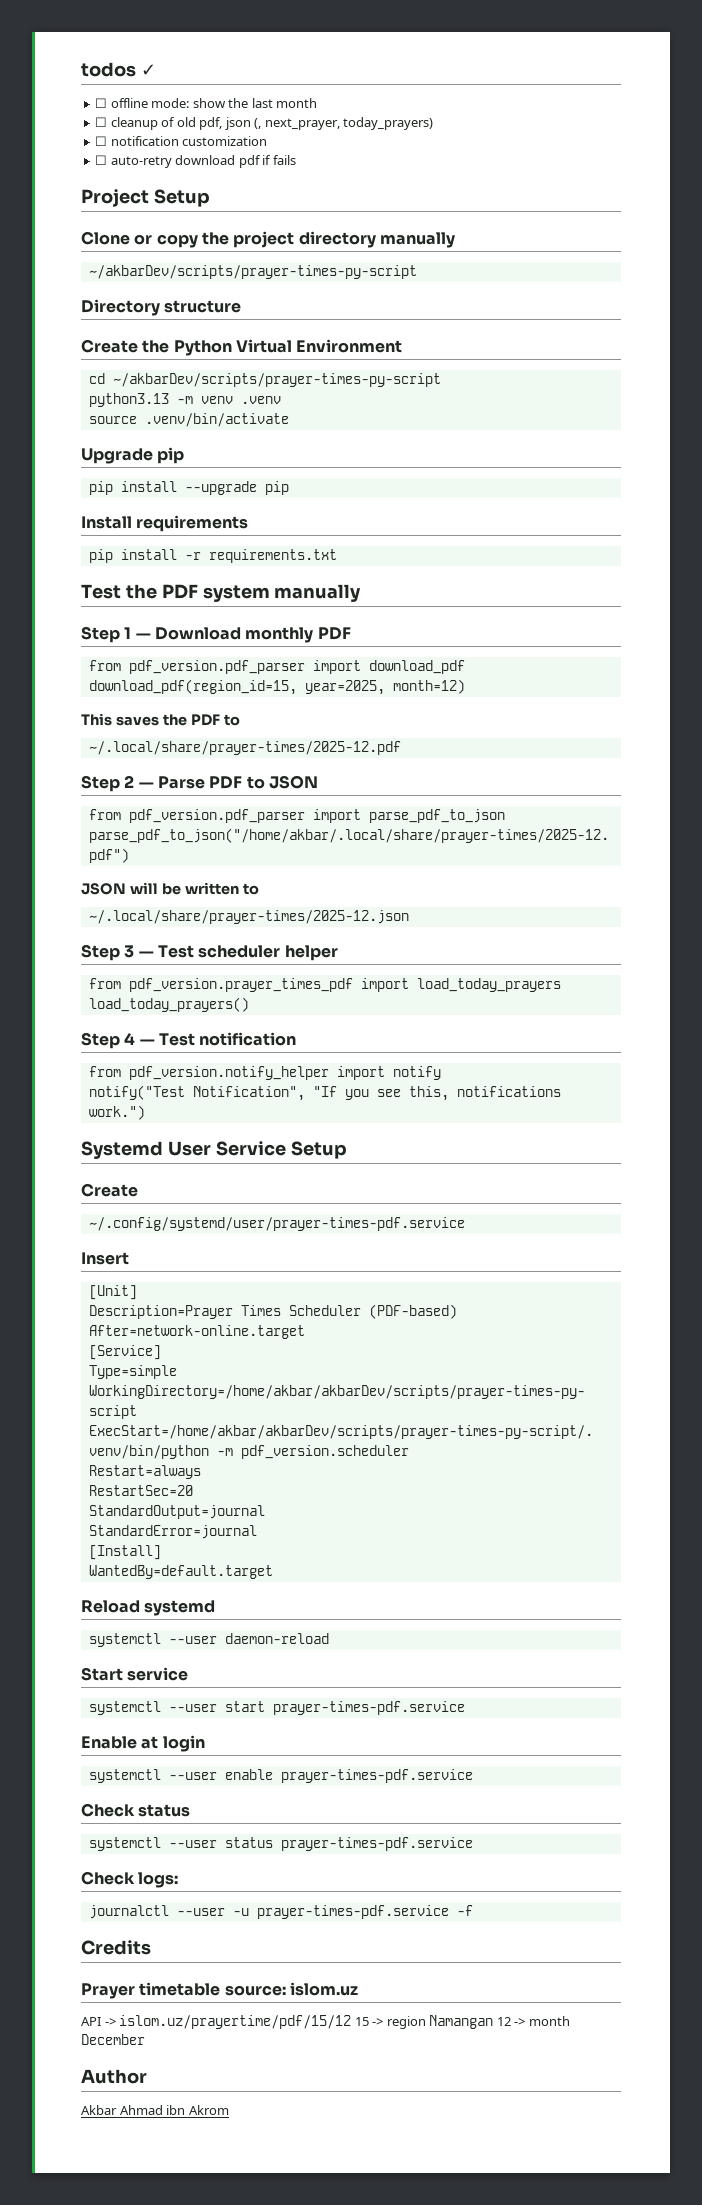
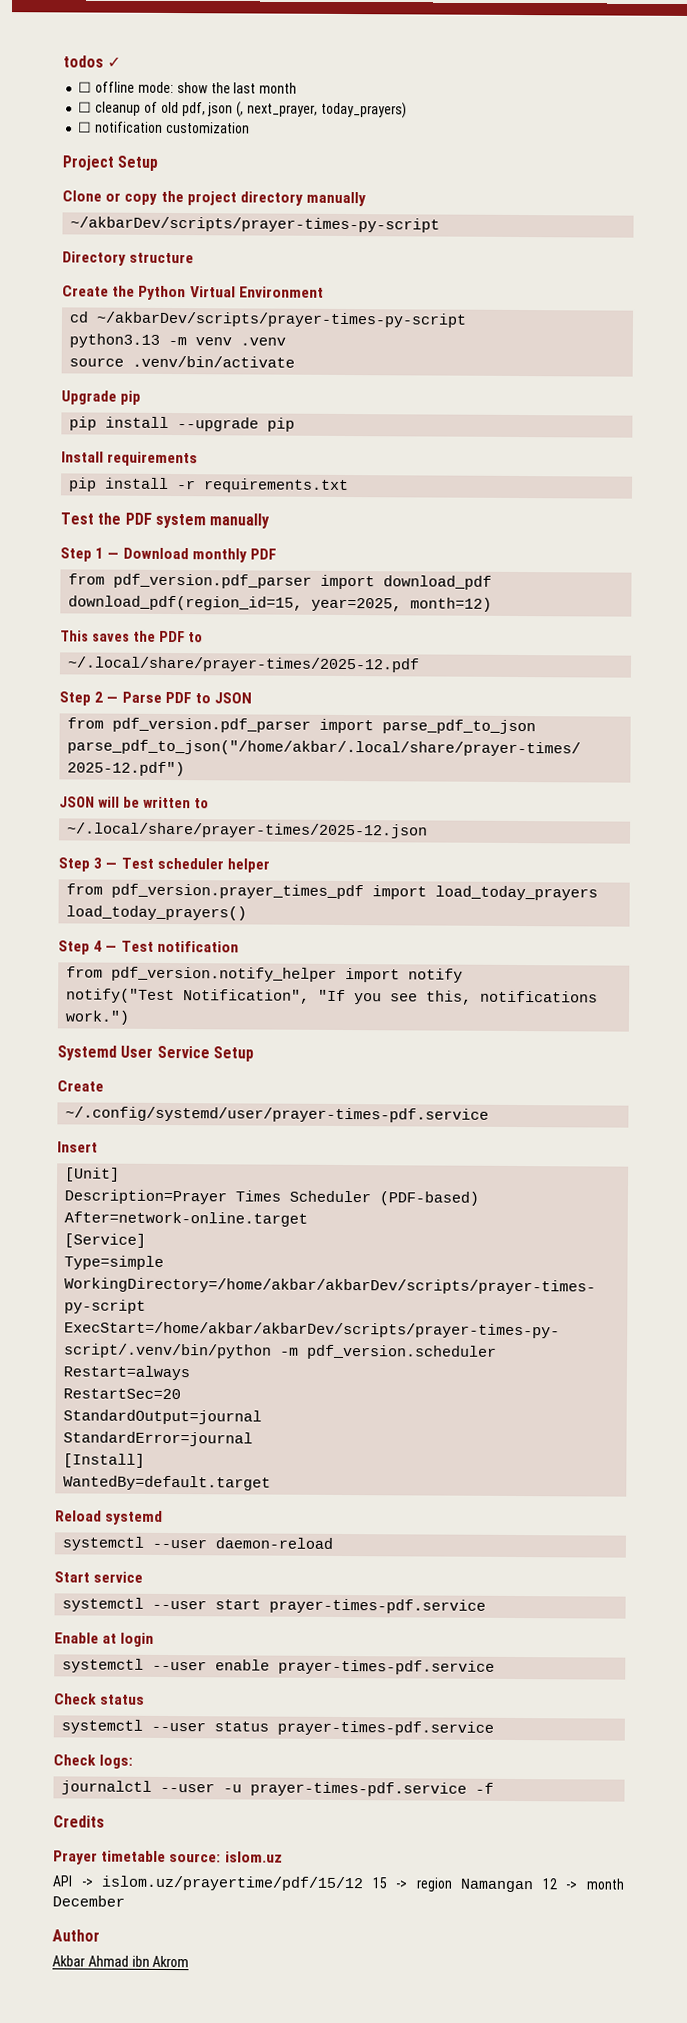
[95,155,296,168] // ☐ auto-retry download pdf if fails -> (250, 127) none

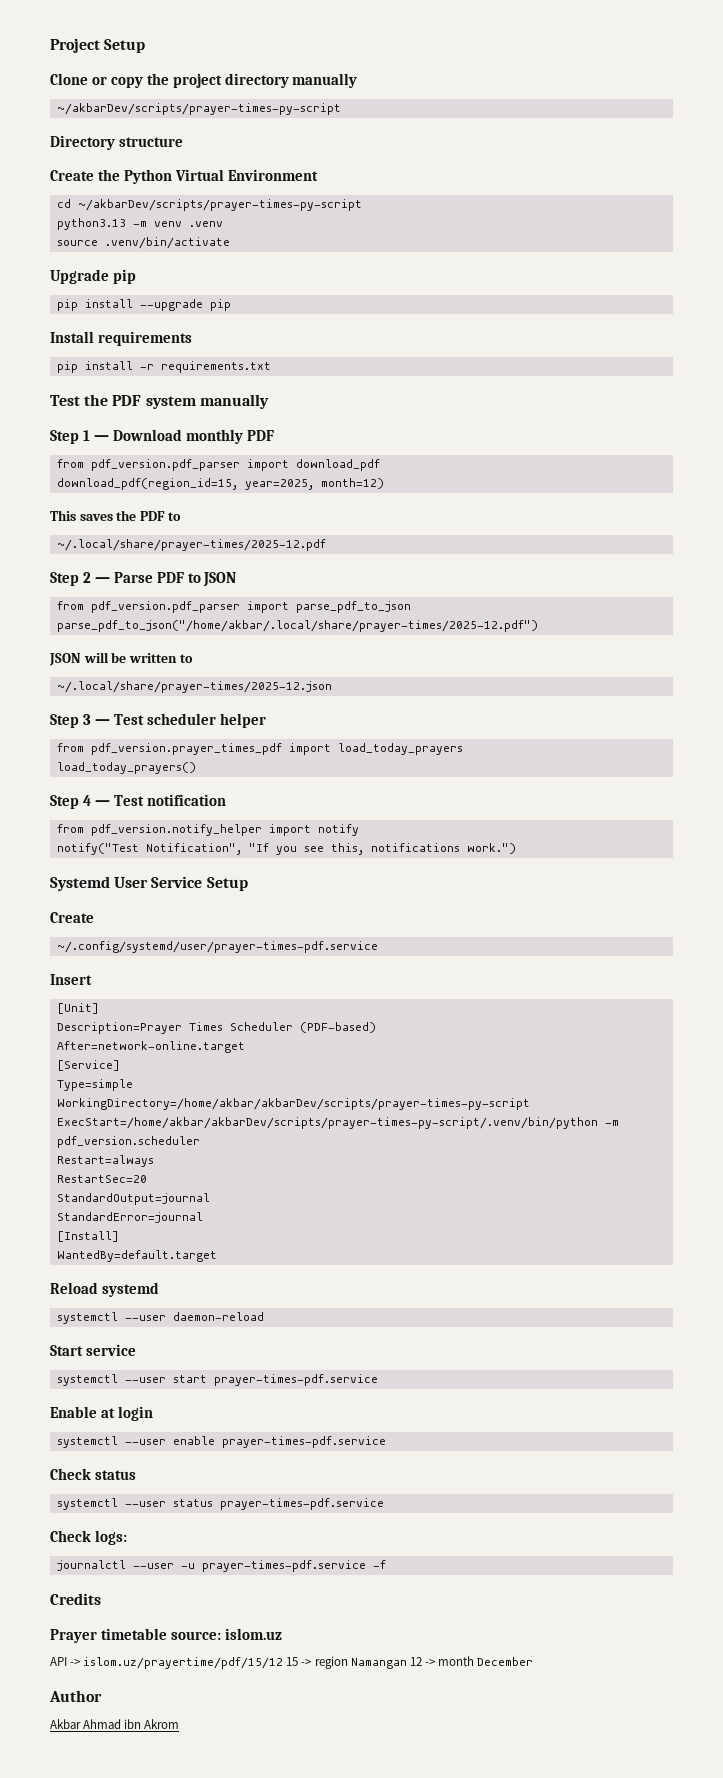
[63,55,122,68] [78,81,298,94] [78,101,407,119] [78,121,250,134] todos ✓ // ☐ offline mode: show the last month // ☐ cleanup of old pdf, json (, next_prayer, today_prayers) // ☐ notification customization // -> (50, 45) none

